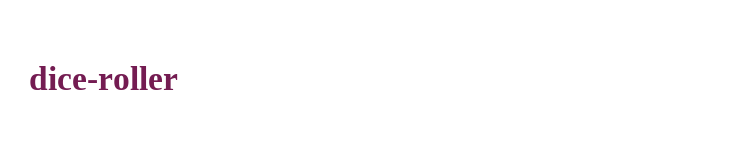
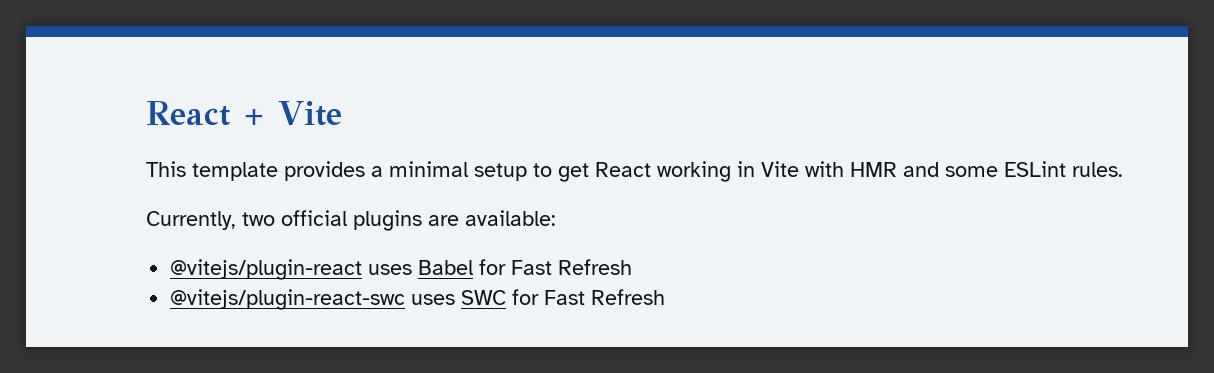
[29,66,178,90] dice-roller -> [146,101,342,126] [146,161,1123,182] [146,210,556,231] [170,259,633,280] [170,289,666,310] React + Vite // This template provides a minimal setup to get React working in Vite with HMR and some ESLint rules. // Currently, two official plugins are available: // @vitejs/plugin-react uses Babel for Fast Refresh // @vitejs/plugin-react-swc uses SWC for Fast Refresh

